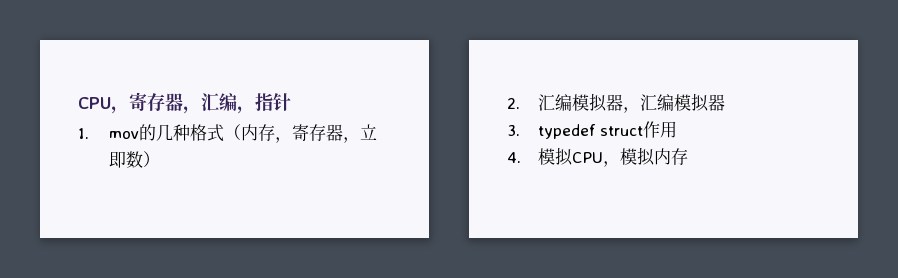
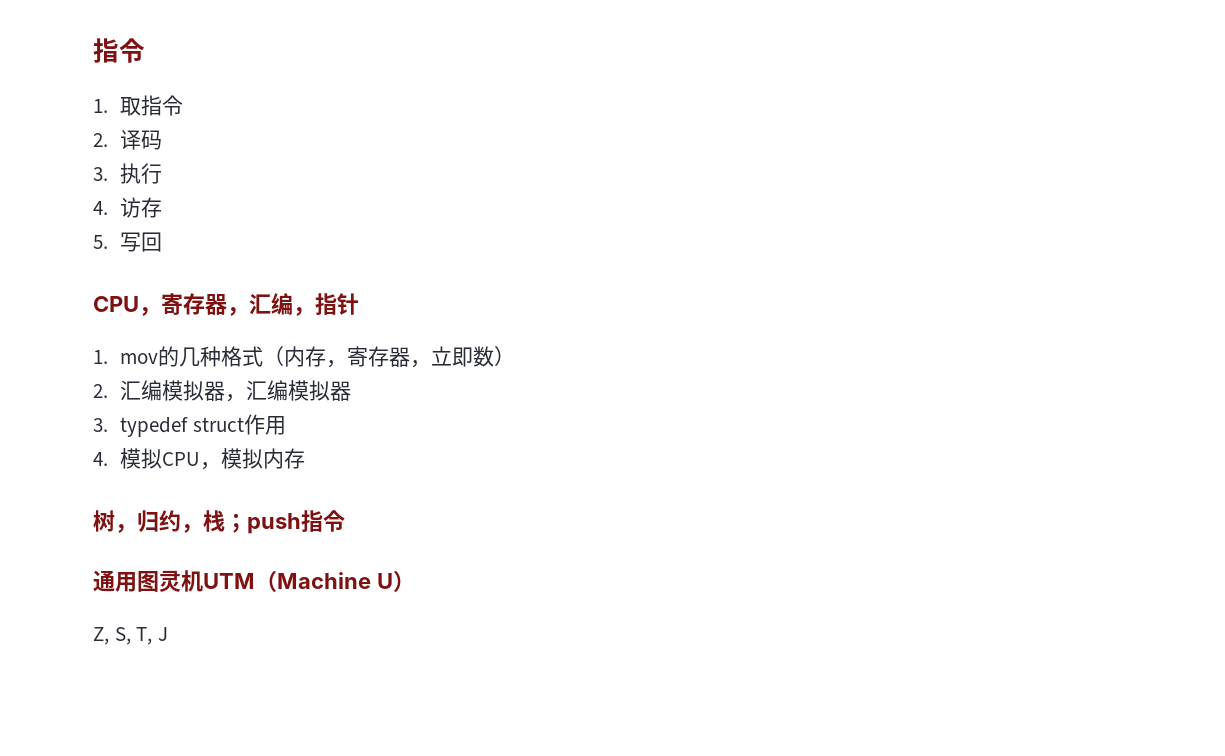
(78, 103) none -> [93,38,145,63] [93,95,184,116] [93,129,163,150] [93,163,163,184] [93,197,163,218] [93,232,163,252] 指令 // 1.取指令 // 2.译码 // 3.执行 // 4.访存 // 5.写回 //
(688, 156) none -> [93,510,345,534] [93,570,415,592] [93,627,169,645] // 树，归约，栈；push指令 // 通用图灵机UTM（Machine U） // Z, S, T, J

